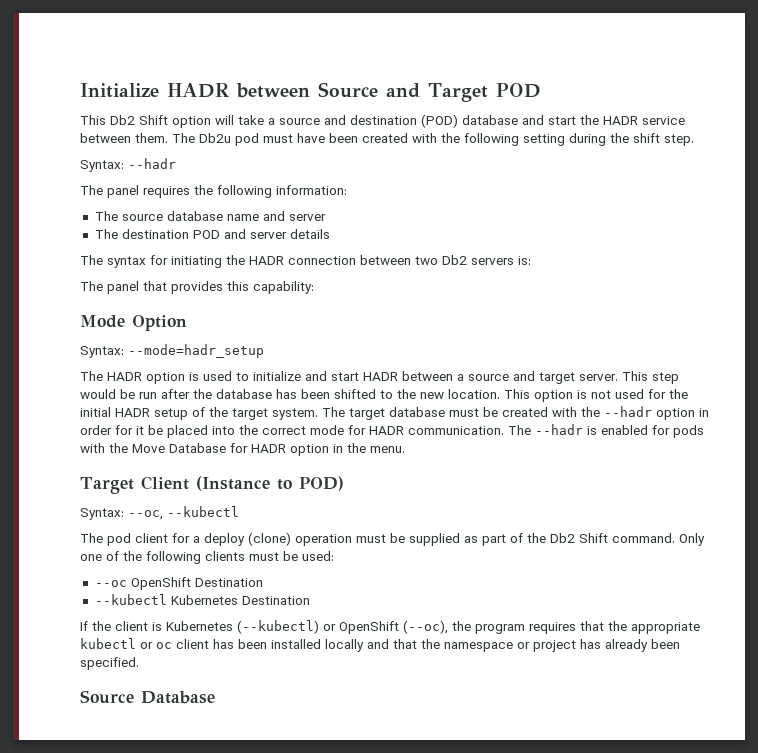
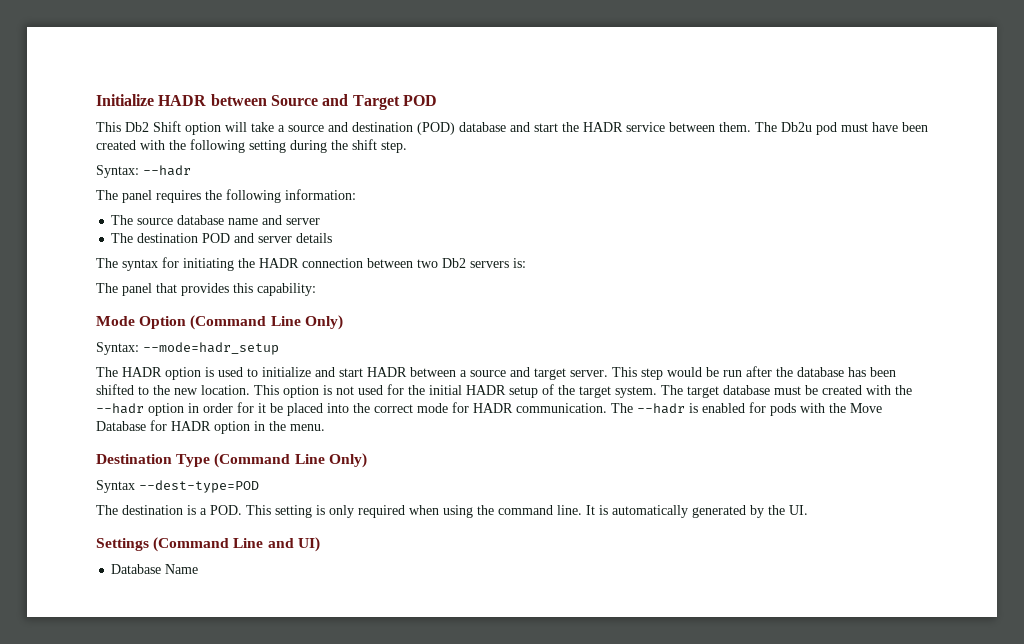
(187, 323) none -> [190,315,343,330] (Command Line Only)
[80,476,344,494] [80,506,239,520] [80,532,705,546] [80,551,334,564] [94,577,263,590] [94,594,310,605] [80,620,700,634] [80,638,680,652] [80,657,139,670] [80,690,215,704] Target Client (Instance to POD) // Syntax: --oc, --kubectl // The pod client for a deploy (clone) operation must be supplied as part of the Db2 Shift command. Only one of the following clients must be used: // --oc OpenShift Destination // --kubectl Kubernetes Destination // If the client is Kubernetes (--kubectl) or OpenShift (--oc), the program requires that the appropriate kubectl or oc client has been installed locally and that the namespace or project has already been specified. // Source Database -> [96,453,367,468] [96,480,259,493] [96,505,808,518] [96,537,320,552] [111,564,199,574] Destination Type (Command Line Only) // Syntax --dest-type=POD // The destination is a POD. This setting is only required when using the command line. It is automatically generated by the UI. // Settings (Command Line and UI) // Database Name

